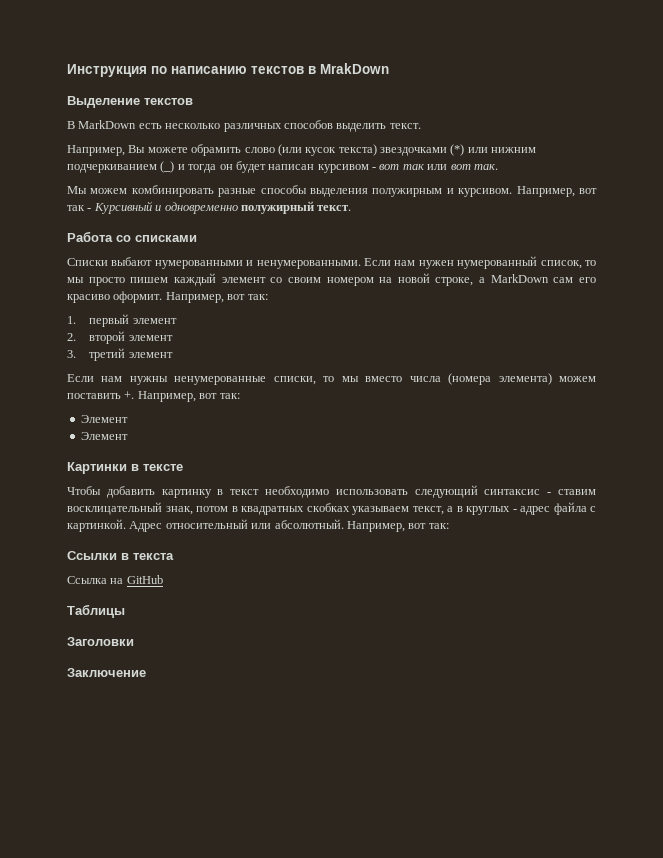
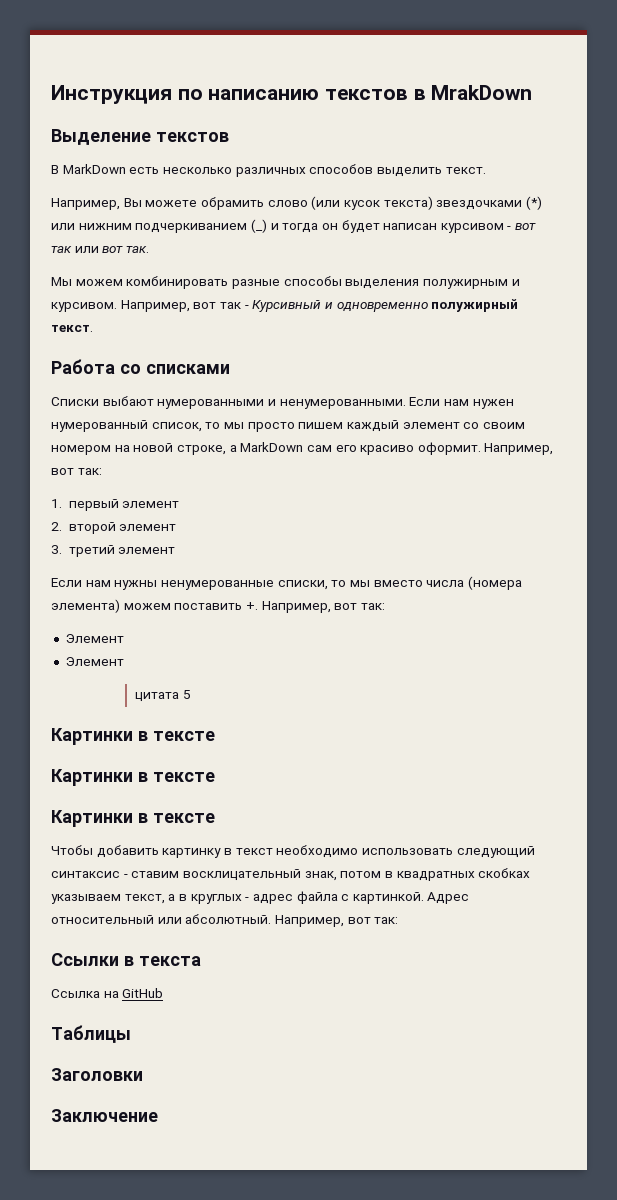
(128, 436) none -> [134,690,191,702] [51,728,215,745] [51,769,215,786] // цитата 5 // Картинки в тексте // Картинки в тексте

